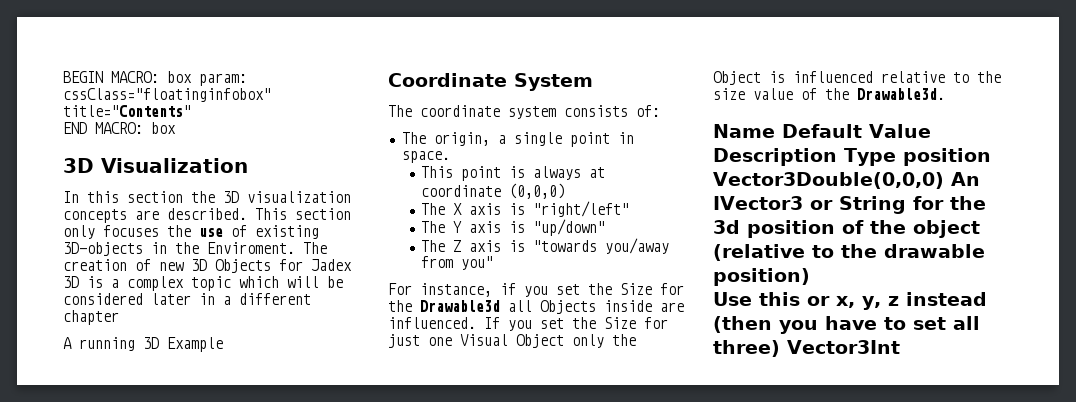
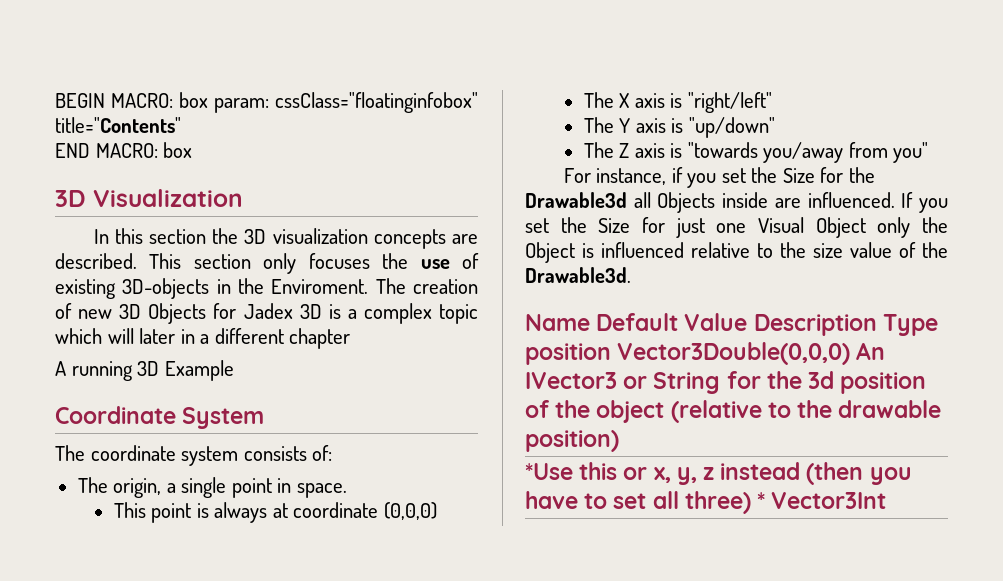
[327,276,343,288] [63,293,143,305] be considered -> (134, 336) none
[713,292,752,306] Use -> [525,463,573,480] *Use
(780, 348) none -> [757,492,766,509] *

